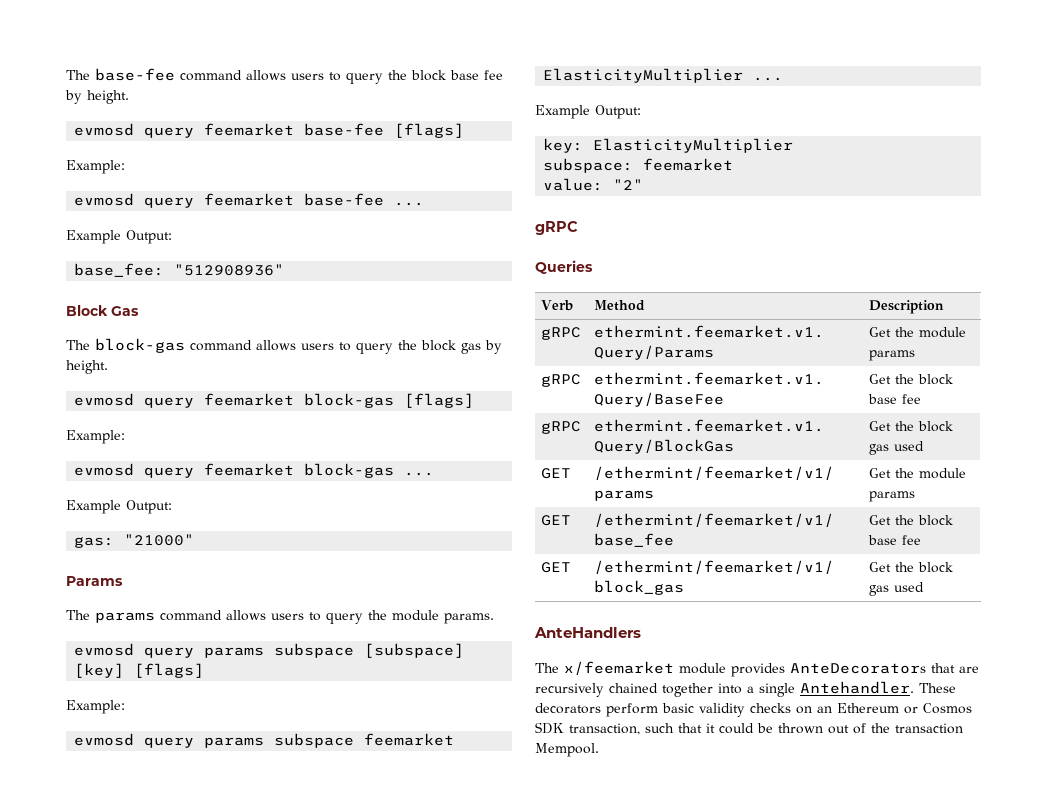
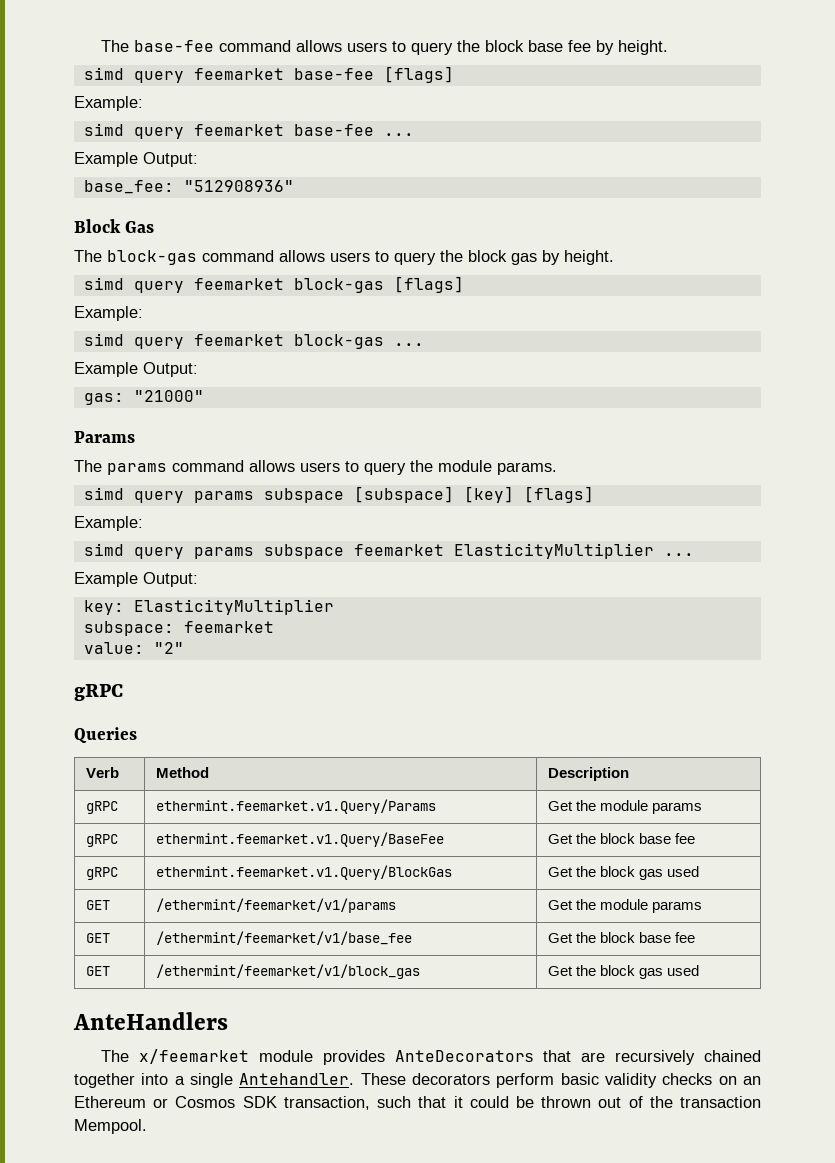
[74,123,135,136] evmosd -> [83,67,124,80] simd
[74,193,135,206] evmosd -> [83,123,124,136] simd
[74,393,135,406] evmosd -> [83,277,124,290] simd
[74,463,135,476] evmosd -> [83,333,124,346] simd
[74,643,135,656] evmosd -> [83,487,124,500] simd
[74,733,135,746] evmosd -> [83,543,124,556] simd

